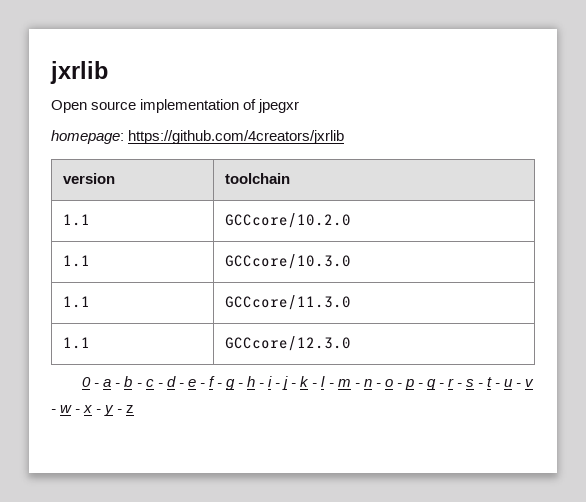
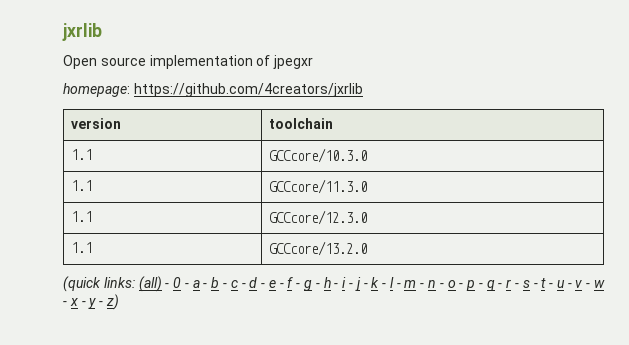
[62,214,90,226] [224,213,351,228] // 1.1 | GCCcore/10.2.0 -> (333, 123) none
(351, 343) // -> [70,242,92,253] [268,241,367,256] [63,276,170,292] // 1.1 | GCCcore/13.2.0 // (quick links: (all) -
[126,405,135,413] z -> [105,294,119,310] z)

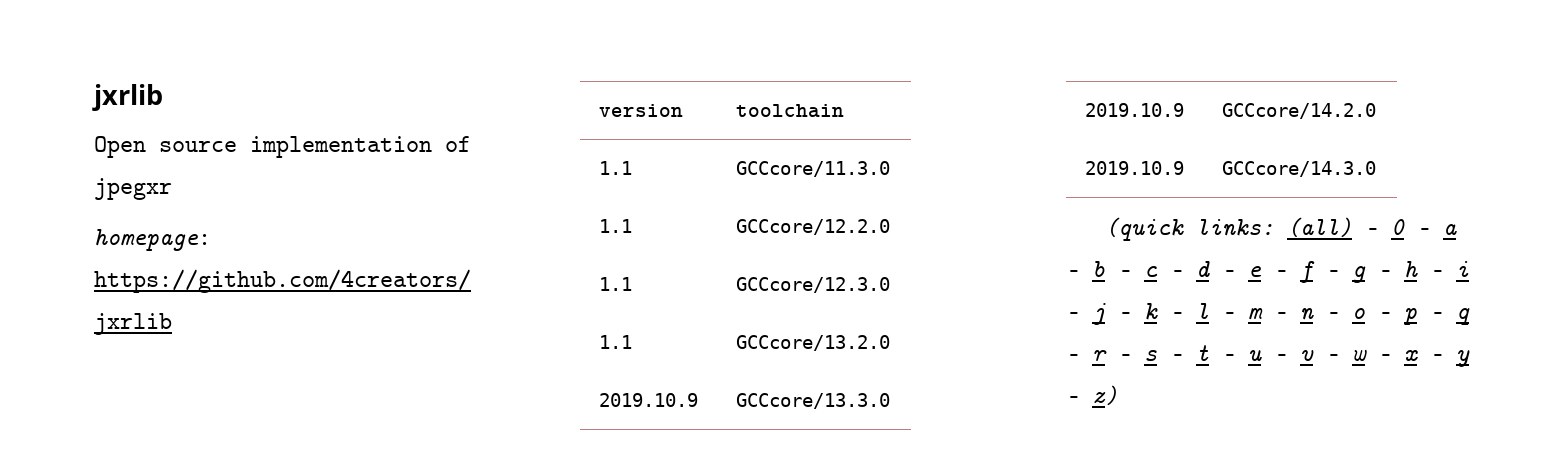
[268,148,367,163] [70,180,92,191] [268,179,367,194] GCCcore/10.3.0 // 1.1 | GCCcore/11.3.0 -> [735,161,890,177] [598,219,632,233] [735,219,890,235] GCCcore/11.3.0 // 1.1 | GCCcore/12.2.0
(367, 248) none -> [598,393,698,407] [735,393,890,409] [1084,103,1184,117] [1221,103,1376,119] [1084,161,1184,175] [1221,161,1376,177] // 2019.10.9 | GCCcore/13.3.0 // 2019.10.9 | GCCcore/14.2.0 // 2019.10.9 | GCCcore/14.3.0

